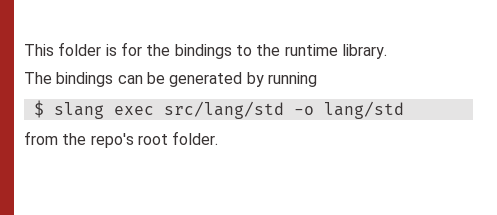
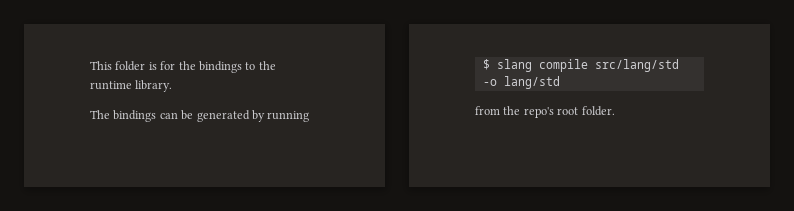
[113,106,154,115] exec -> [538,59,588,72] compile

